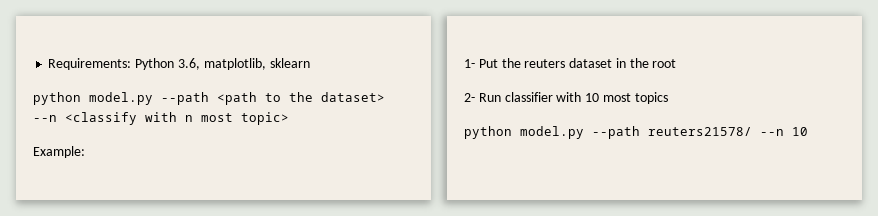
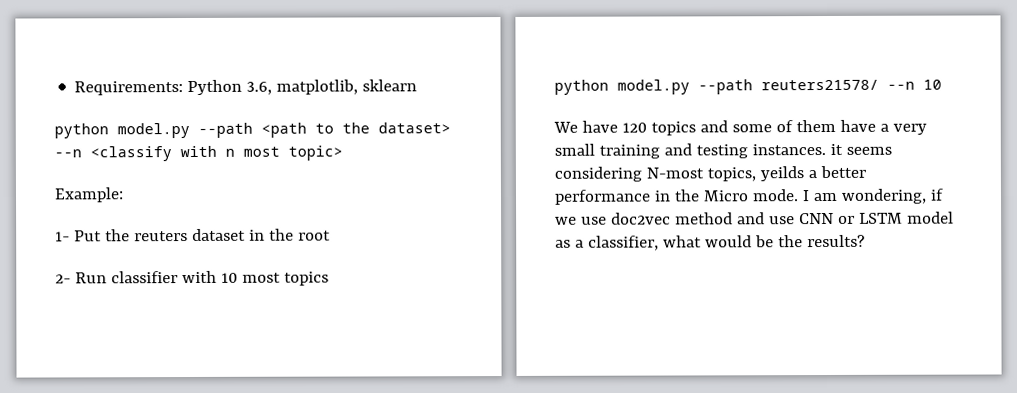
(808, 131) none -> [553,119,927,136] [554,143,892,159] [554,165,866,182] [554,188,944,205] [555,211,954,225] [555,234,865,251] // We have 120 topics and some of them have a very small training and testing instances. it seems considering N-most topics, yeilds a better performance in the Micro mode. I am wondering, if we use doc2vec method and use CNN or LSTM model as a classifier, what would be the results?

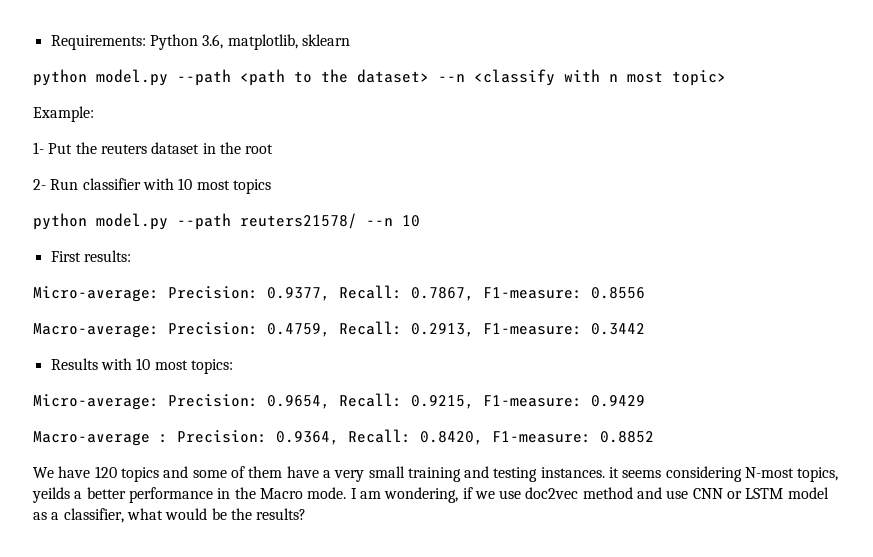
(942, 84) none -> [50,250,131,262] [33,285,645,302] [33,321,645,338] [50,358,233,374] [33,393,645,410] [33,429,654,446] // First results: // Micro-average: Precision: 0.9377, Recall: 0.7867, F1-measure: 0.8556 // Macro-average: Precision: 0.4759, Recall: 0.2913, F1-measure: 0.3442 // Results with 10 most topics: // Micro-average: Precision: 0.9654, Recall: 0.9215, F1-measure: 0.9429 // Macro-average : Precision: 0.9364, Recall: 0.8420, F1-measure: 0.8852
[702,190,749,202] Micro -> [259,488,303,499] Macro

